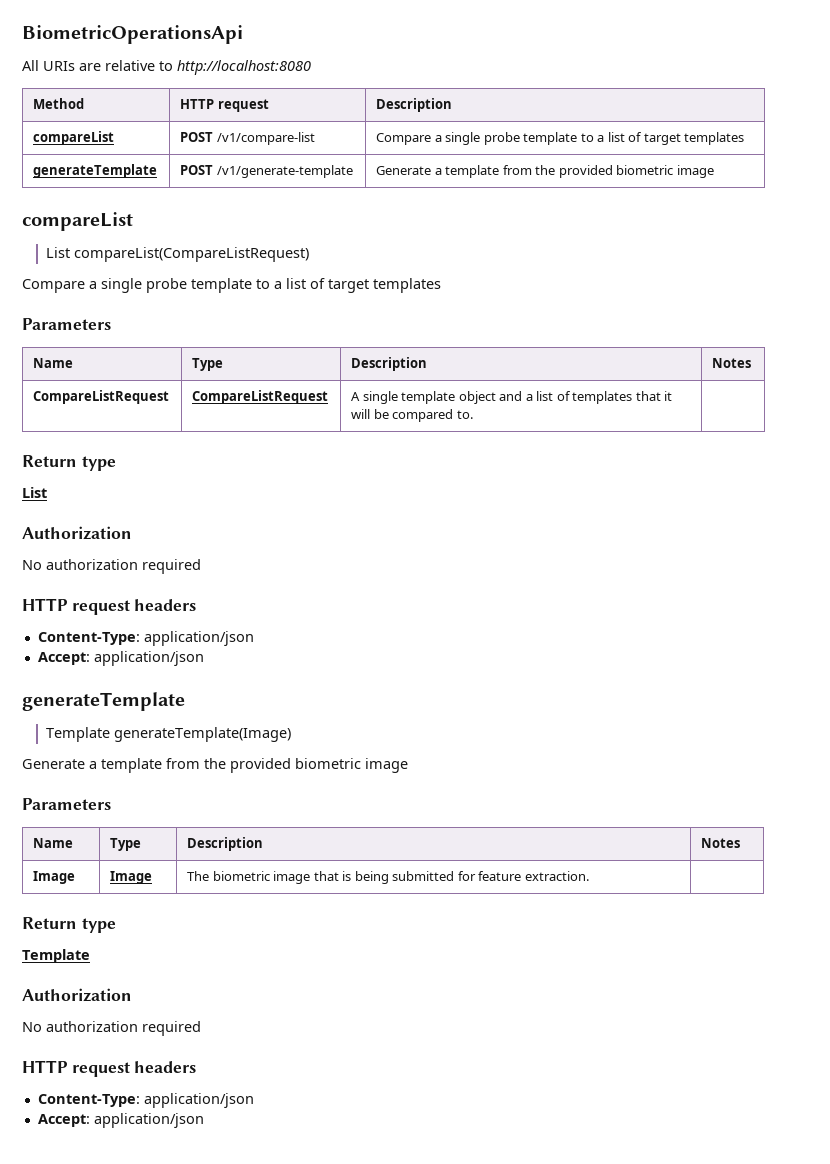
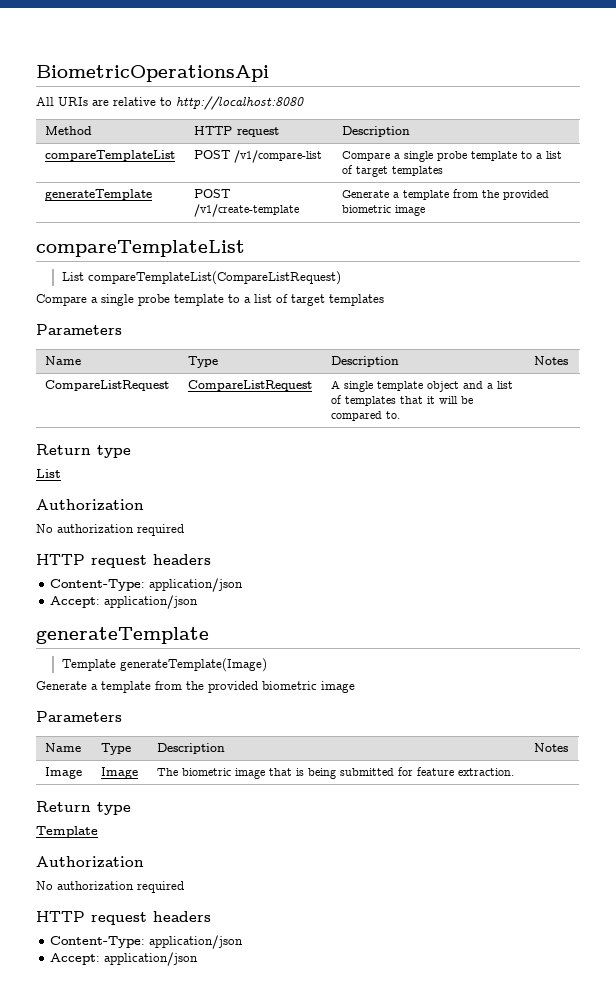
[33,131,115,145] compareList -> [45,150,176,161] compareTemplateList
[216,165,353,178] [376,165,714,178] [22,212,133,231] [46,247,310,262] /v1/generate-template | Generate a template from the provided biometric image // compareList // List compareList(CompareListRequest) -> [194,204,300,217] [342,189,550,200] [342,205,426,216] [36,240,245,257] [61,271,341,285] /v1/create-template | Generate a template from the provided biometric image // compareTemplateList // List compareTemplateList(CompareListRequest)

